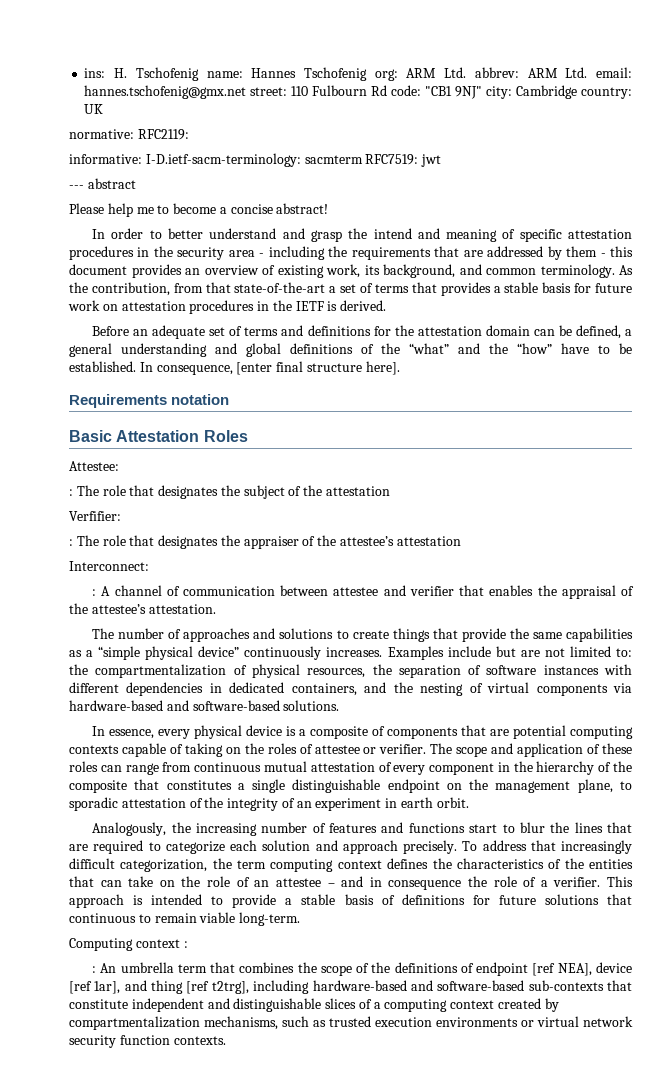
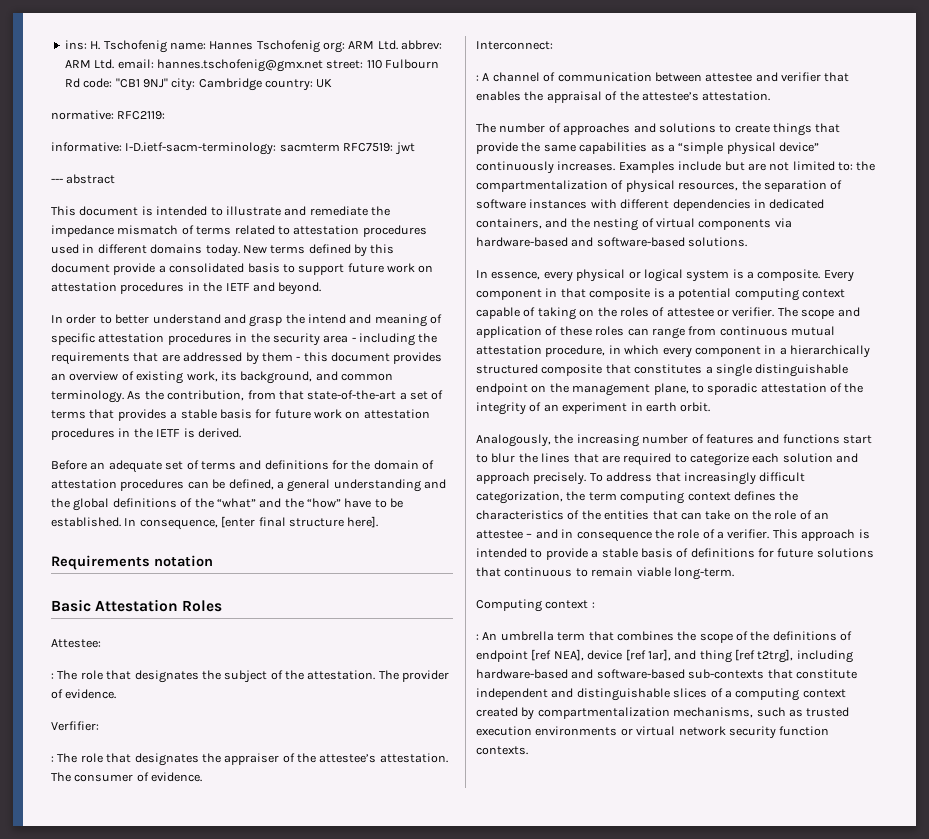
[69,203,329,217] Please help me to become a concise abstract! -> [51,206,390,216] [51,225,427,237] [51,244,395,257] [51,263,434,275] [51,282,322,295] This document is intended to illustrate and remediate the impedance mismatch of terms related to attestation procedures used in different domains today. New terms defined by this document provide a consolidated basis to support future work on attestation procedures in the IETF and beyond.
[417,325,530,336] attestation domain -> [373,460,435,470] [51,479,185,491] domain of attestation procedures
(237, 348) none -> [51,498,70,508] the
[326,486,391,496] attestation -> [307,670,450,682] [51,689,117,699] attestation. The provider of evidence.
[396,536,461,546] attestation -> [379,753,448,763] [51,772,203,782] attestation. The consumer of evidence.
[246,725,510,739] device is a composite of components that are -> [628,269,854,282] [476,288,675,300] or logical system is a composite. Every component in that composite is a
[69,745,119,754] contexts -> [802,289,845,298] context
[378,761,632,775] of every component in the hierarchy of the -> [545,345,870,358] [476,364,538,374] procedure, in which every component in a hierarchically structured

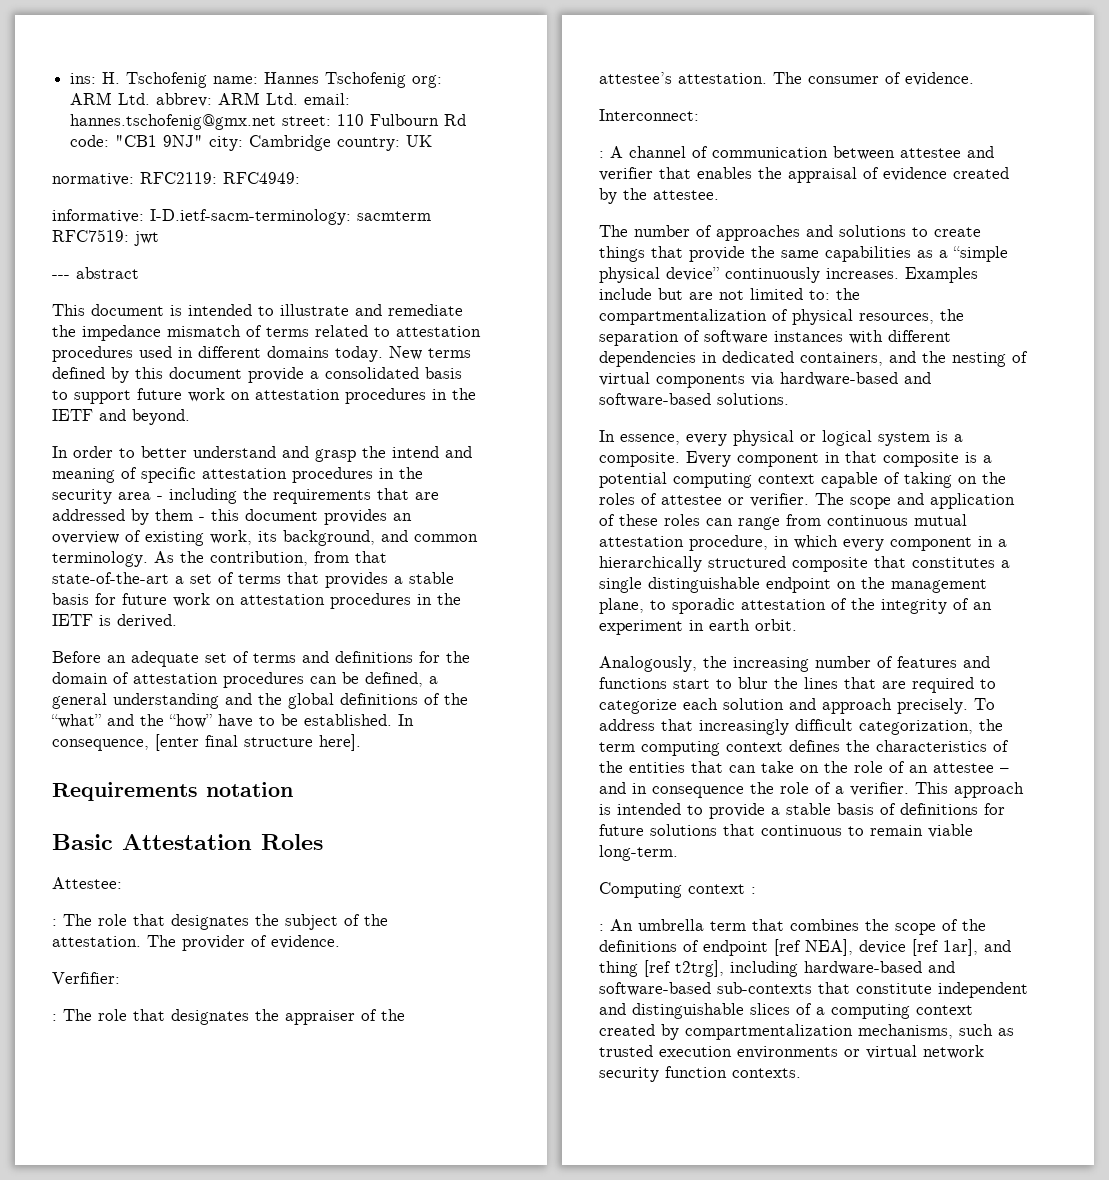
(166, 115) none -> [223,172,300,184] RFC4949:
[619,91,771,101] the attestee’s attestation. -> [883,167,1009,181] [599,188,719,204] evidence created by the attestee.

